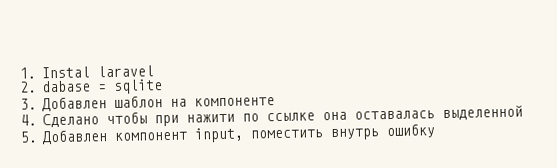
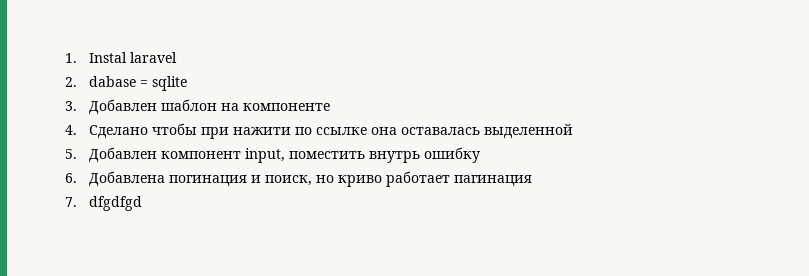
(436, 131) none -> [65,171,533,187] [65,196,143,211] // 6. Добавлена погинация и поиск, но криво работает пагинация // 7. dfgdfgd

